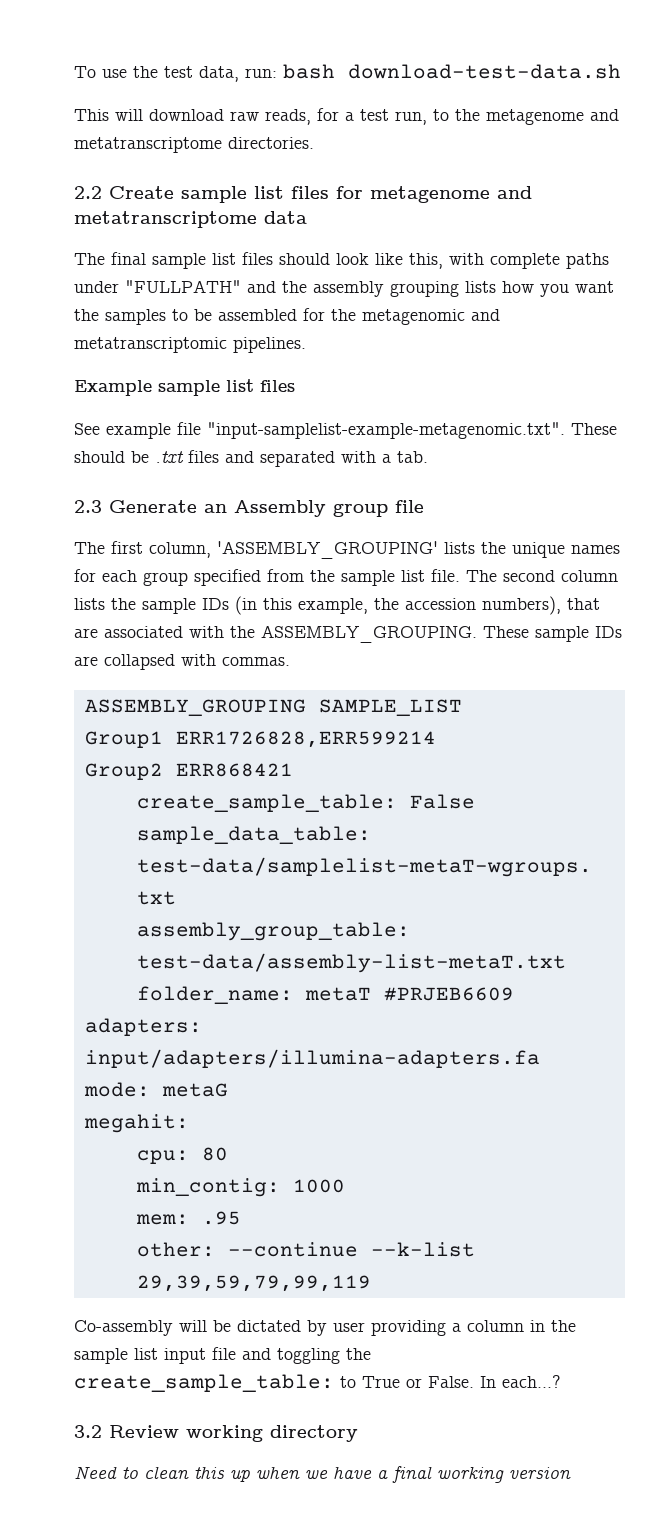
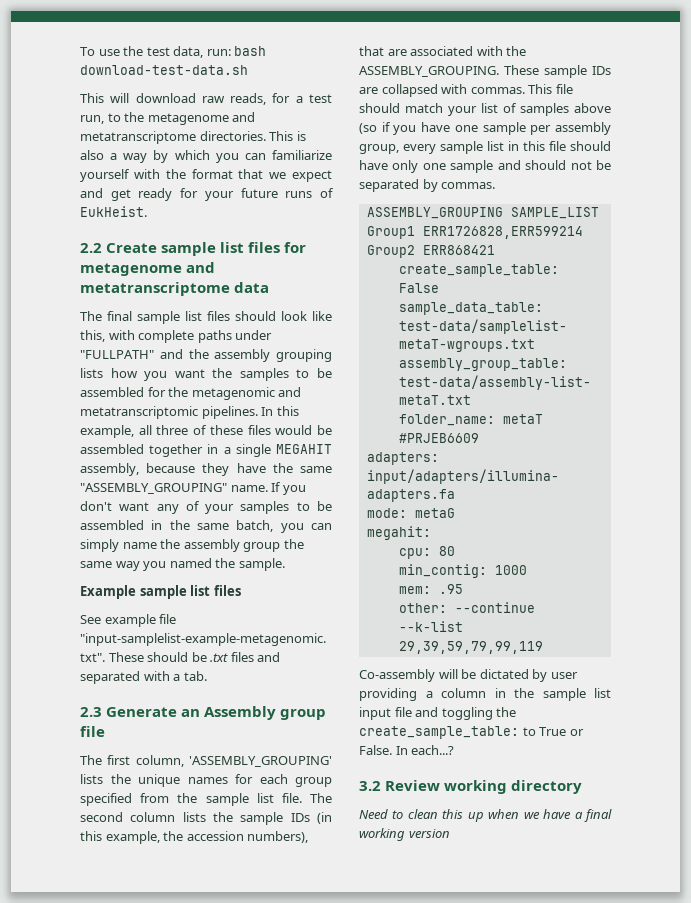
(314, 143) none -> [269,131,306,141] [80,150,332,163] [80,169,332,182] [80,188,334,201] [80,206,147,217] This is also a way by which you can familiarize yourself with the format that we expect and get ready for your future runs of EukHeist.
(306, 345) none -> [261,406,299,416] [80,425,333,438] [80,444,333,457] [80,463,332,476] [80,482,306,495] [80,501,332,514] [80,520,332,533] [80,539,304,552] [80,558,285,571] In this example, all three of these files would be assembled together in a single MEGAHIT assembly, because they have the same "ASSEMBLY_GROUPING" name. If you don't want any of your samples to be assembled in the same batch, you can simply name the assembly group the same way you named the sample.
(290, 661) none -> [528,84,573,94] [359,103,611,116] [359,122,611,135] [359,141,611,154] [359,160,611,173] [359,179,496,192] This file should match your list of samples above (so if you have one sample per assembly group, every sample list in this file should have only one sample and should not be separated by commas.

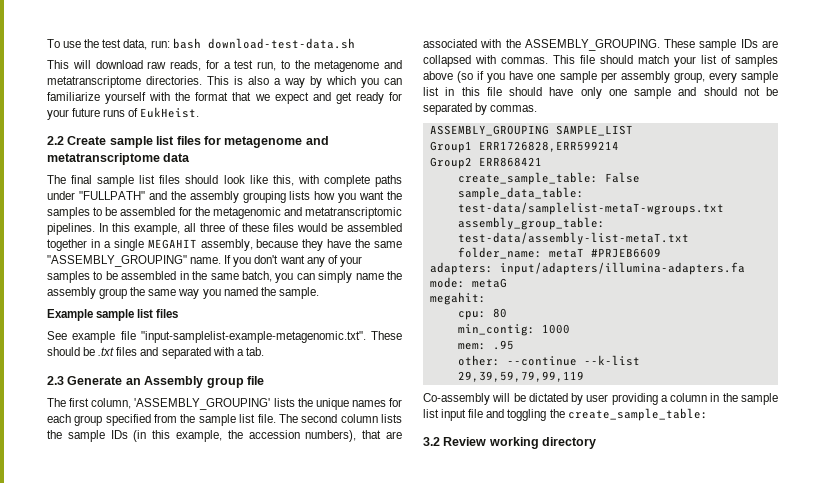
[522,727,584,736] [359,745,455,755] [359,780,583,794] [359,809,612,822] [359,828,450,841] to True or False. In each...? // 3.2 Review working directory // Need to clean this up when we have a final working version -> [423,437,597,449] // 3.2 Review working directory

